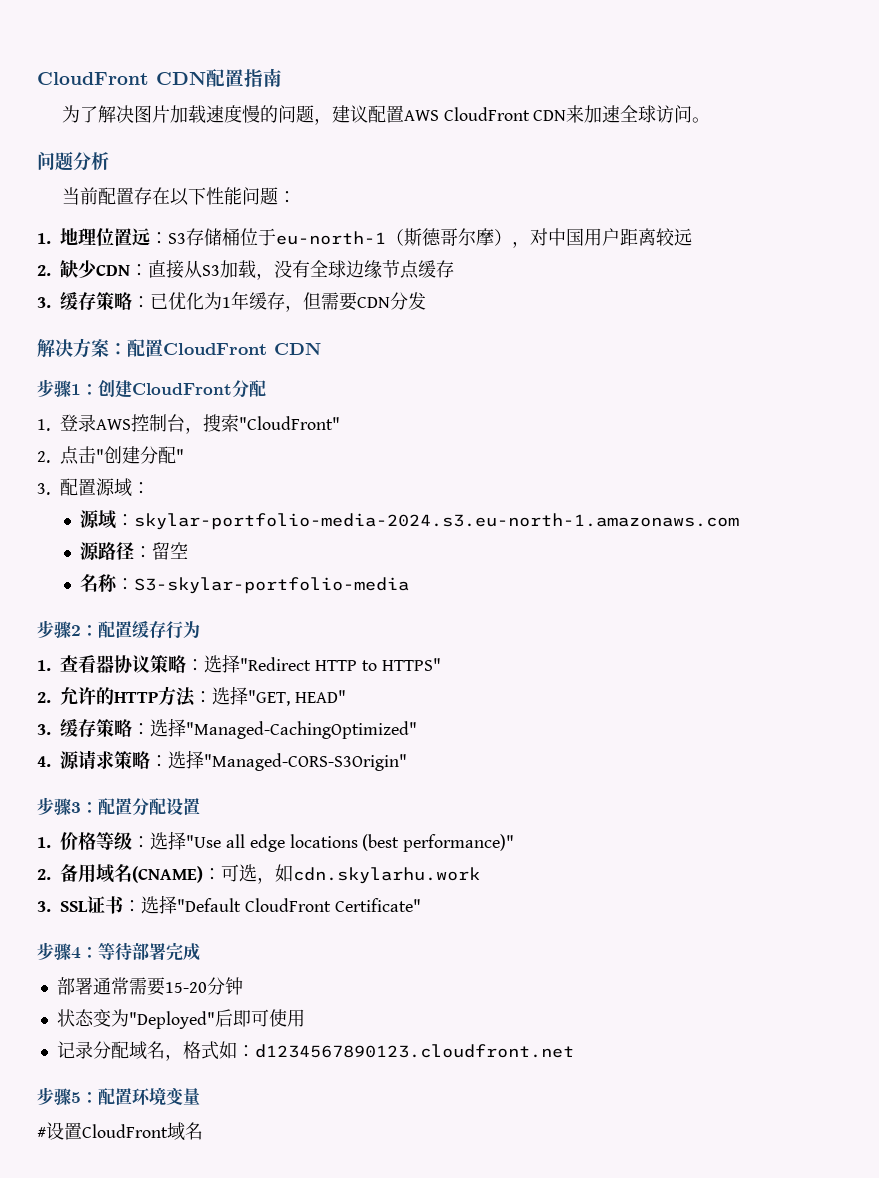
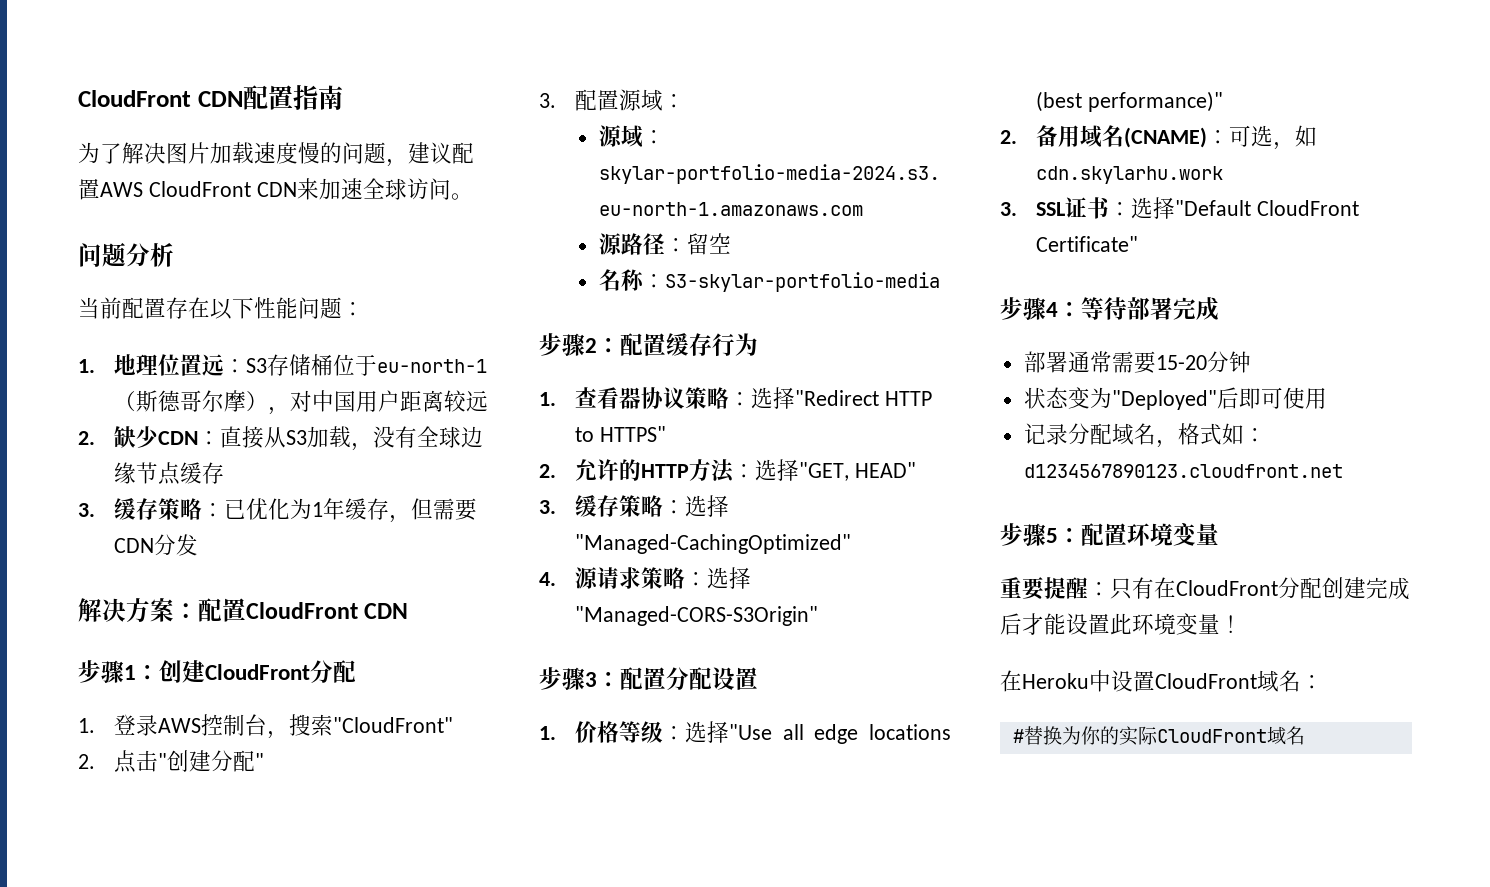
[37,1122,82,1140] #设置 -> [1000,577,1410,600] [1000,613,1242,635] [1000,670,1323,692] [1012,726,1158,746] 重要提醒：只有在CloudFront分配创建完成后才能设置此环境变量！ // 在Heroku中设置CloudFront域名： // #替换为你的实际

